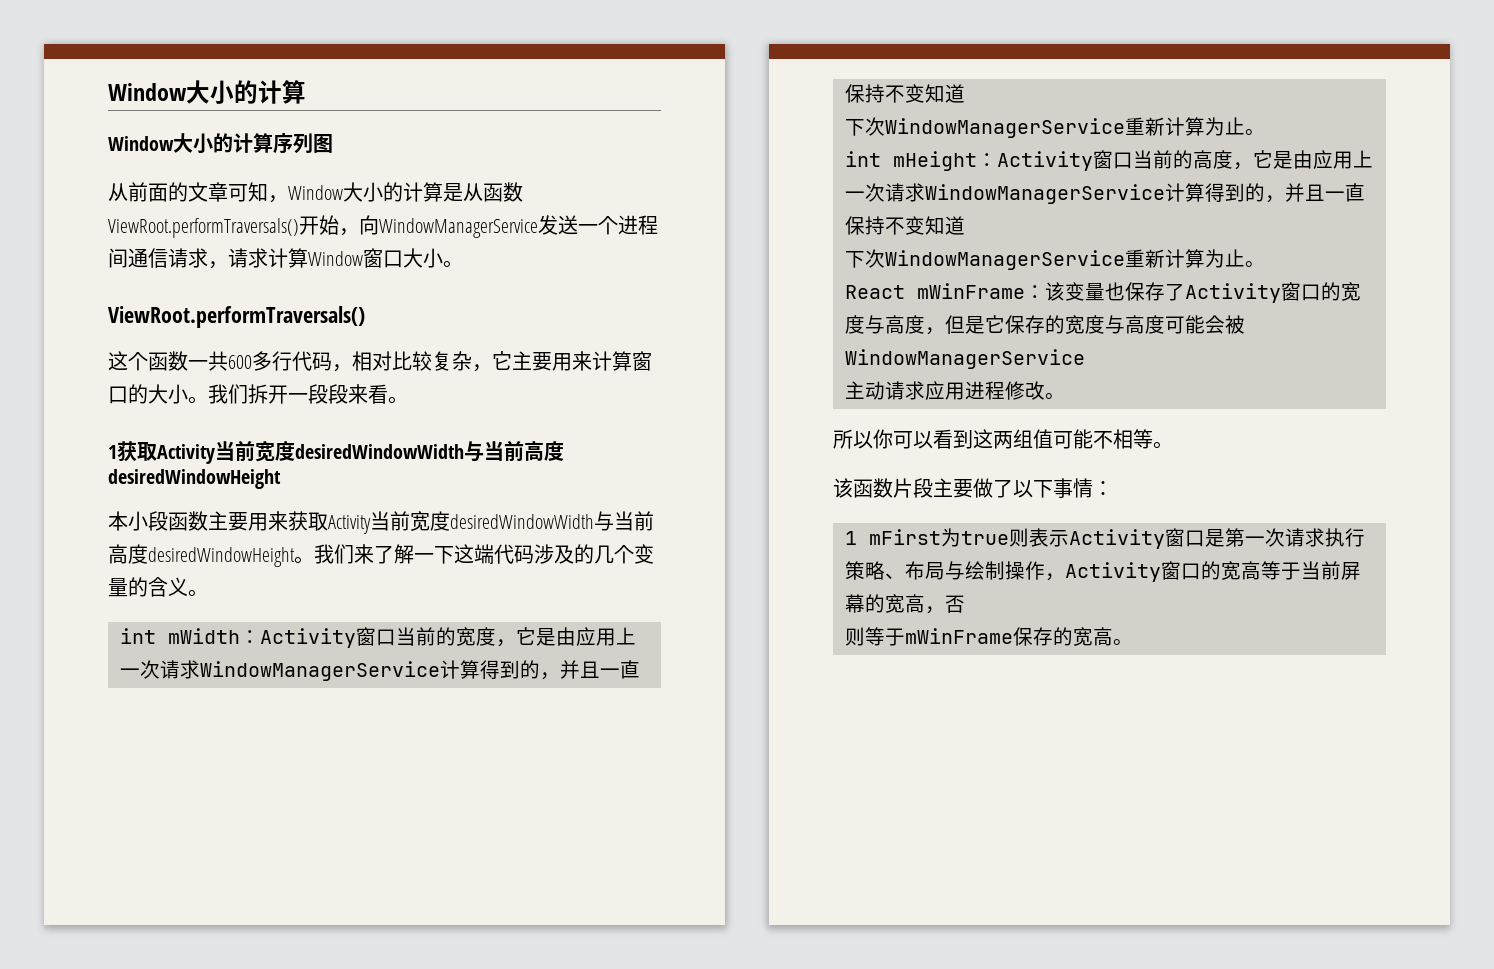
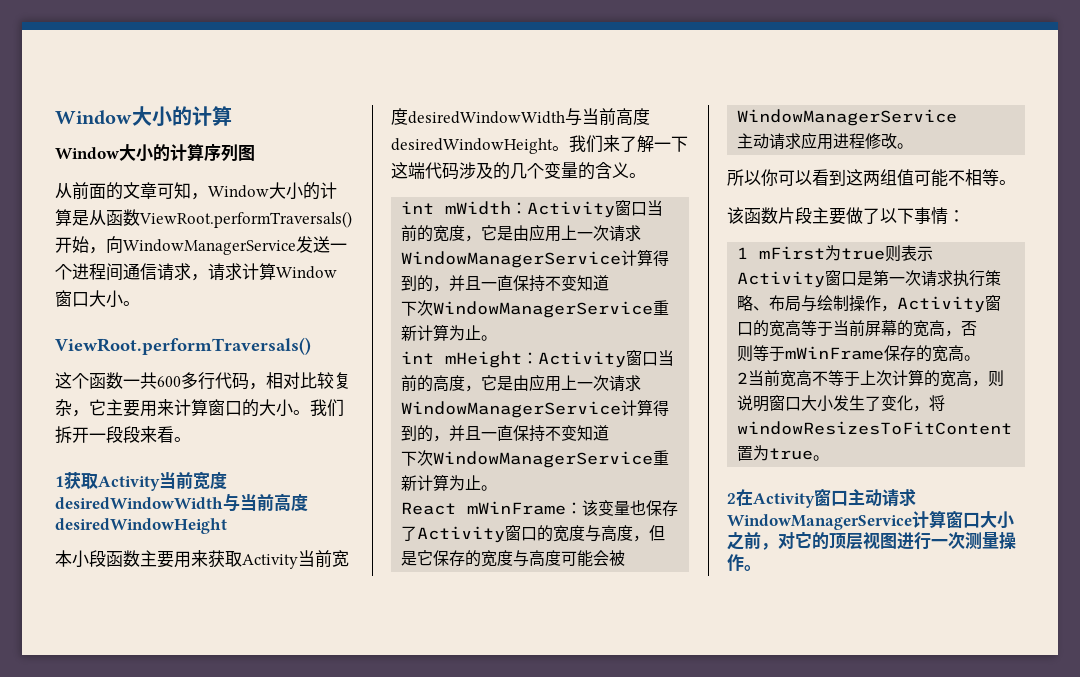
(1133, 642) none -> [737,369,1005,387] [737,395,946,412] [737,421,1013,435] [737,445,830,461] [727,488,916,508] [727,510,1014,530] [727,532,1016,550] [727,554,761,571] // 2当前宽高不等于上次计算的宽高，则说明窗口大小发生了变化，将windowResizesToFitContent置为true。 // 2在Activity窗口主动请求WindowManagerService计算窗口大小之前，对它的顶层视图进行一次测量操作。

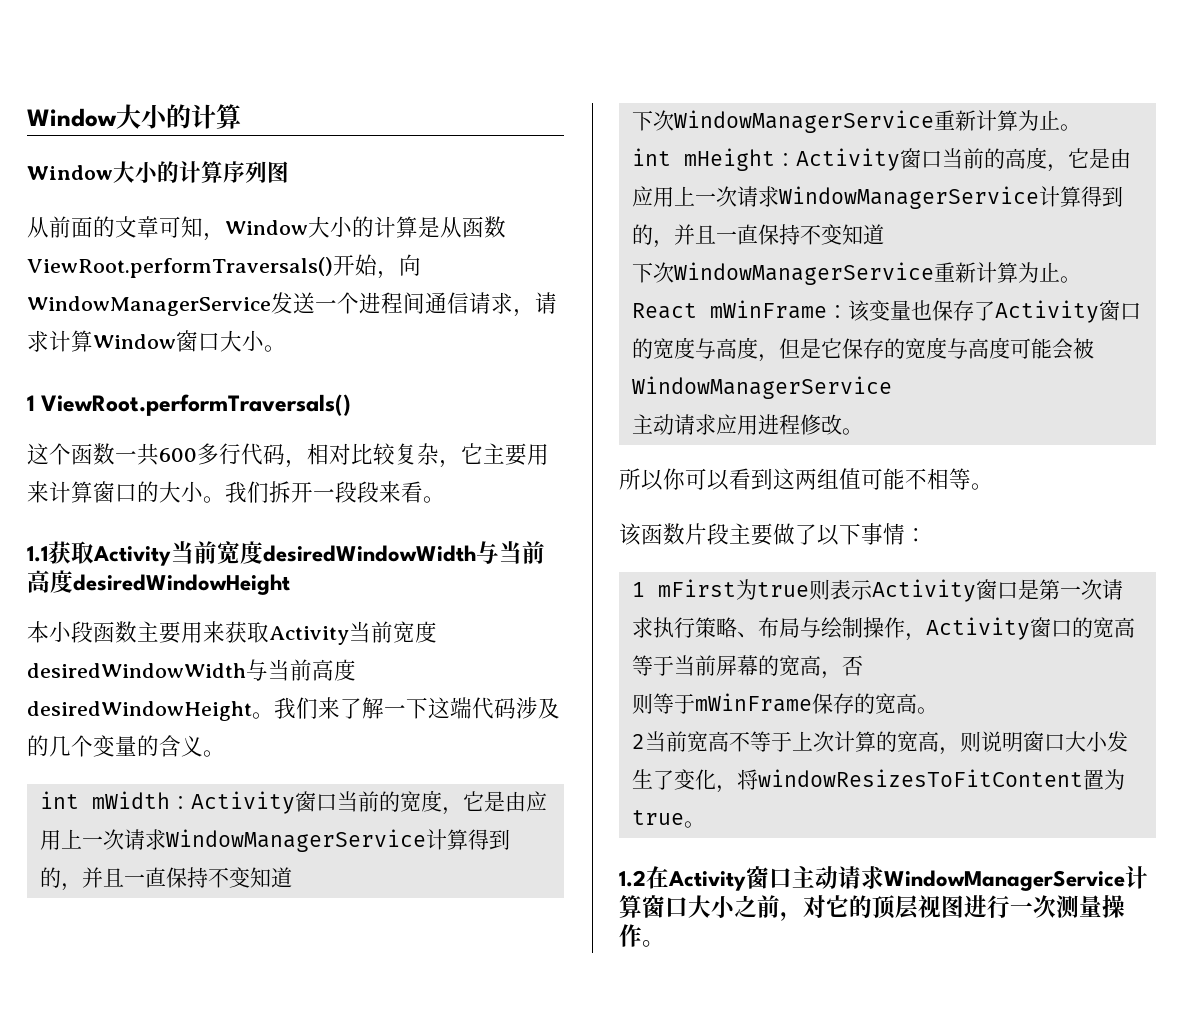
(140, 303) none -> [27,395,35,411] 1
[55,476,64,487] 1 -> [27,546,48,562] 1.1
[727,493,736,504] 2 -> [619,870,646,887] 1.2

